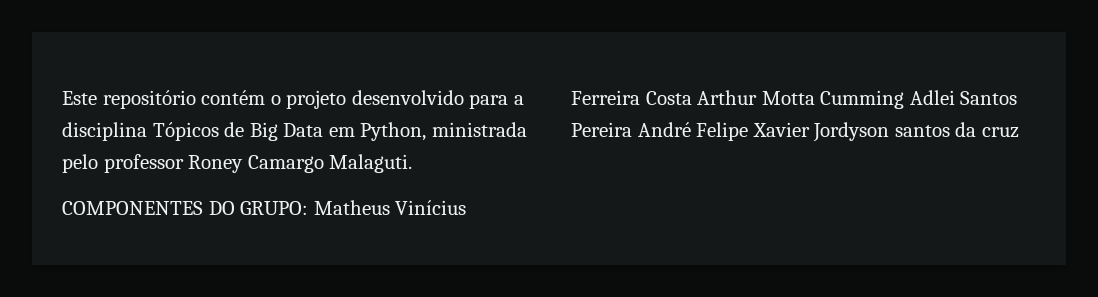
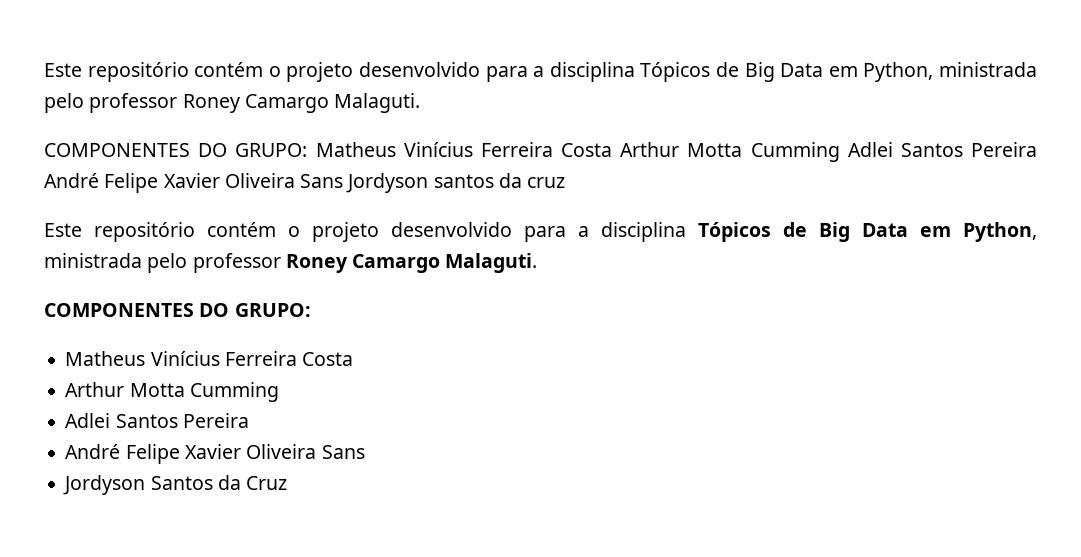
(810, 129) none -> [224,173,344,188] Oliveira Sans
(1019, 132) none -> [44,222,1037,242] [44,253,538,273] [44,303,311,317] [65,351,354,366] [65,382,279,402] [65,413,249,428] [65,444,365,464] [63,475,288,495] // Este repositório contém o projeto desenvolvido para a disciplina Tópicos de Big Data em Python, ministrada pelo professor Roney Camargo Malaguti. // COMPONENTES DO GRUPO: // Matheus Vinícius Ferreira Costa // Arthur Motta Cumming // Adlei Santos Pereira // André Felipe Xavier Oliveira Sans // Jordyson Santos da Cruz

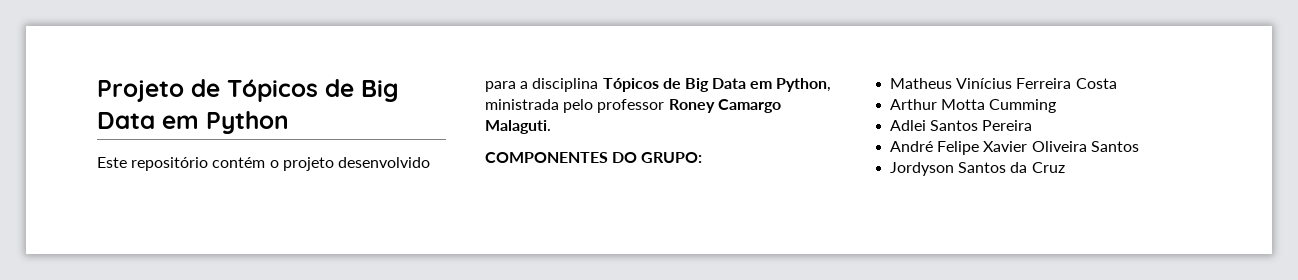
[44,62,1038,82] [44,93,421,113] [44,142,1037,162] [44,173,566,193] Este repositório contém o projeto desenvolvido para a disciplina Tópicos de Big Data em Python, ministrada pelo professor Roney Camargo Malaguti. // COMPONENTES DO GRUPO: Matheus Vinícius Ferreira Costa Arthur Motta Cumming Adlei Santos Pereira André Felipe Xavier Oliveira Sans Jordyson santos da cruz -> [97,79,399,102] [97,111,289,134] Projeto de Tópicos de Big Data em Python
[321,445,365,459] Sans -> [1090,141,1139,152] Santos

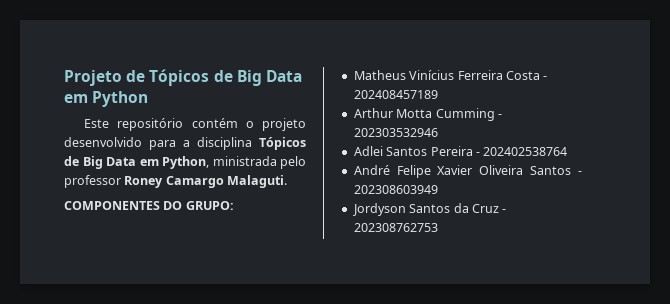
(1117, 83) none -> [543,76,548,80] [353,90,438,99] - 202408457189
(1057, 106) none -> [497,114,502,118] [353,128,438,137] - 202303532946
(1033, 125) none -> [475,147,568,156] - 202402538764
(1139, 146) none -> [578,171,582,175] [353,185,438,194] - 202308603949
(1065, 167) none -> [502,209,507,213] [353,223,438,232] - 202308762753

